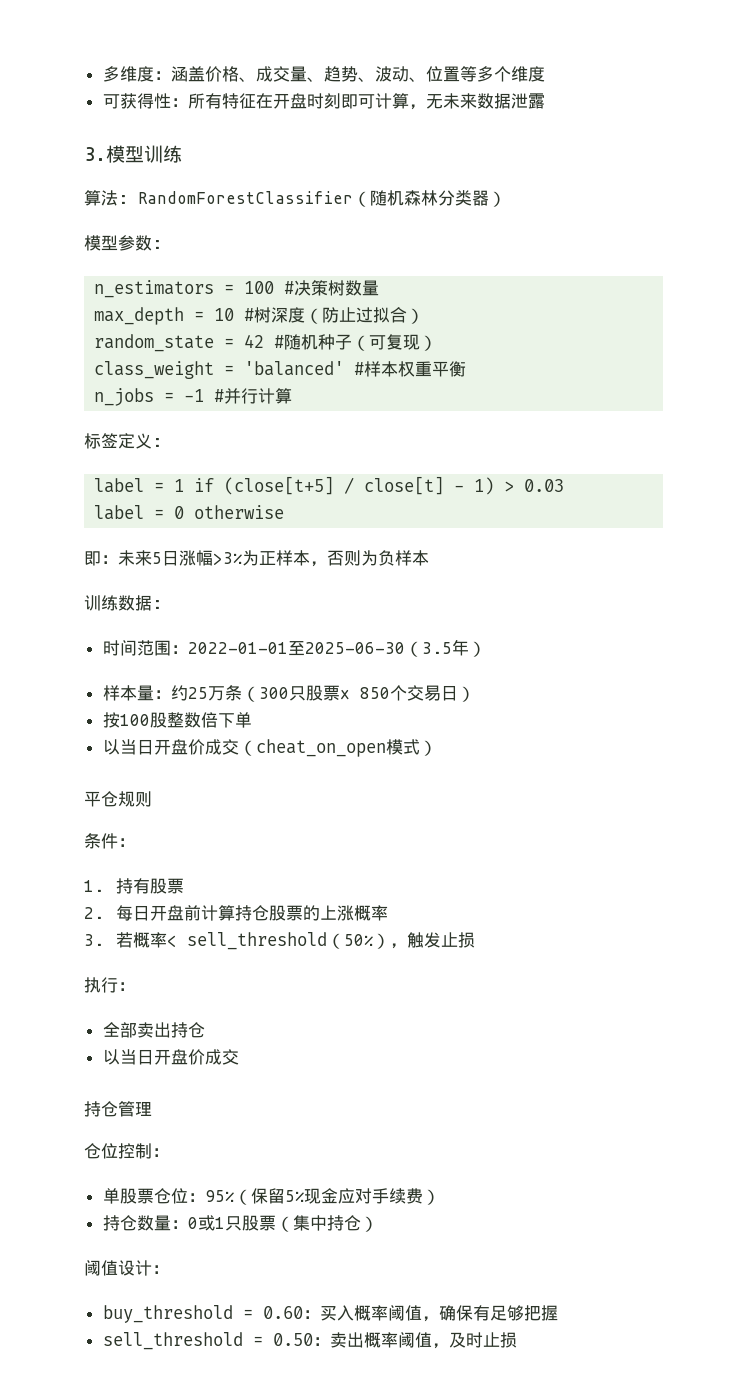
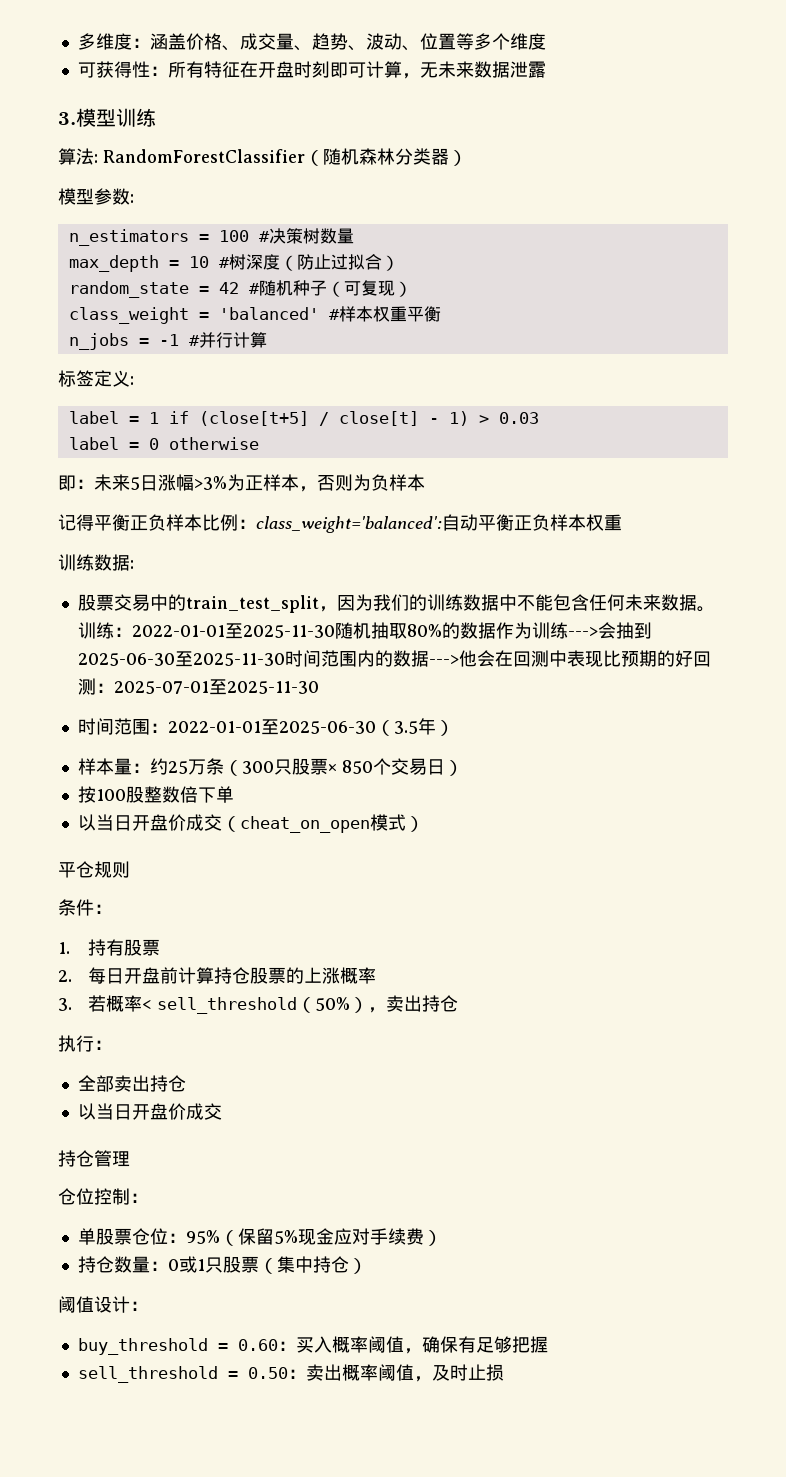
[84,595,162,611] 训练数据: -> [58,514,622,533] [58,554,134,571] [77,594,715,613] [77,622,652,639] [77,650,711,667] [77,678,319,695] 记得平衡正负样本比例：class_weight='balanced':自动平衡正负样本权重 // 训练数据: // 股票交易中的train_test_split，因为我们的训练数据中不能包含任何未来数据。训练：2022-01-01至2025-11-30随机抽取80%的数据作为训练--->会抽到2025-06-30至2025-11-30时间范围内的数据--->他会在回测中表现比预期的好回测：2025-07-01至2025-11-30
[406,932,475,948] 触发止损 -> [385,995,458,1012] 卖出持仓

